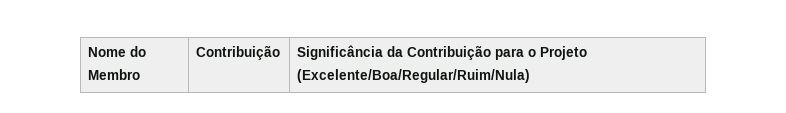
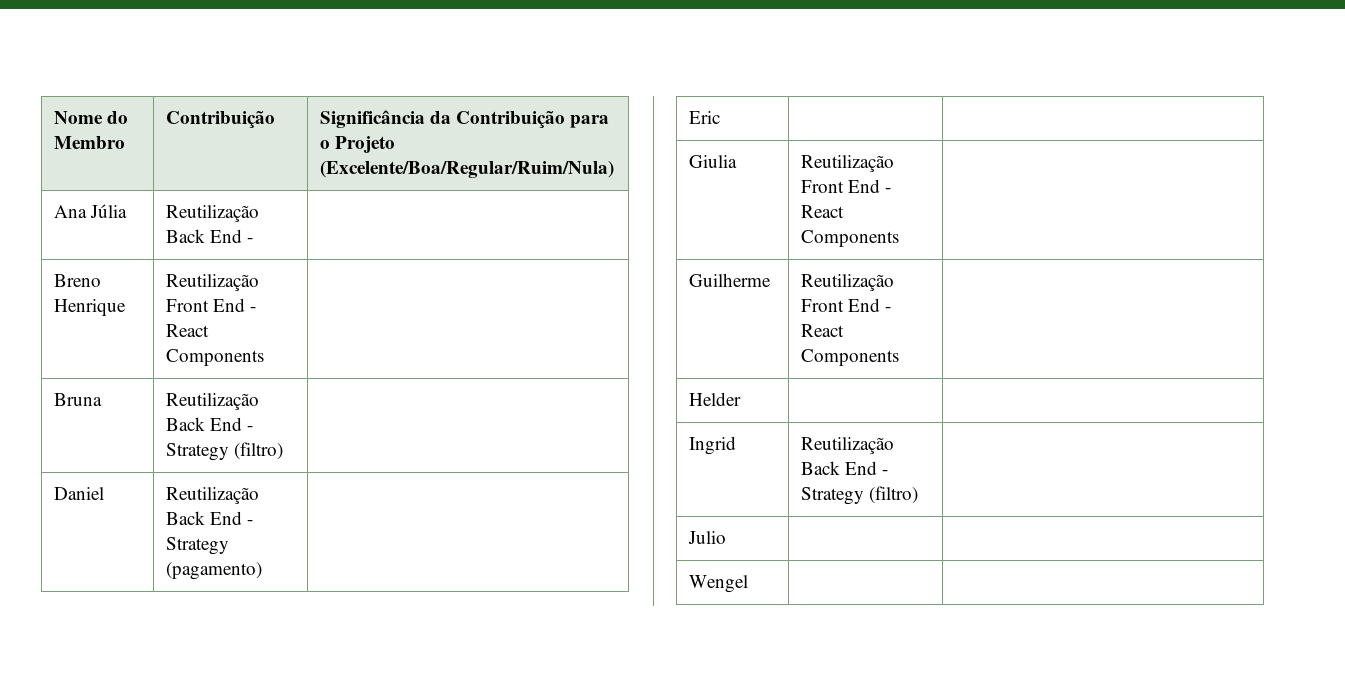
(531, 76) none -> [54,204,128,218] [166,205,260,222] [166,229,254,243] [54,274,102,287] [54,299,127,316] [166,274,260,291] [166,298,257,312] [166,324,210,337] [166,349,265,366] [54,393,103,406] [166,393,260,410] [166,417,254,431] [166,442,284,461] [54,487,105,500] [166,487,260,504] [166,511,254,525] [166,537,230,555] [166,562,263,580] [689,111,721,124] [689,155,738,168] [801,155,895,172] [801,179,892,193] [801,205,845,218] [801,230,900,247] [689,273,772,287] [801,274,895,291] [801,298,892,312] [801,324,845,337] [801,349,900,366] [689,392,742,406] [689,436,737,455] [801,437,895,454] [801,461,889,475] [801,486,919,505] [688,531,727,544] [689,575,749,593] // Ana Júlia | Reutilização Back End - | // Breno Henrique | Reutilização Front End - React Components | // Bruna | Reutilização Back End - Strategy (filtro) | // Daniel | Reutilização Back End - Strategy (pagamento) | // Eric | | // Giulia | Reutilização Front End - React Components | // Guilherme | Reutilização Front End - React Components | // Helder | | // Ingrid | Reutilização Back End - Strategy (filtro) | // Julio | | // Wengel | |

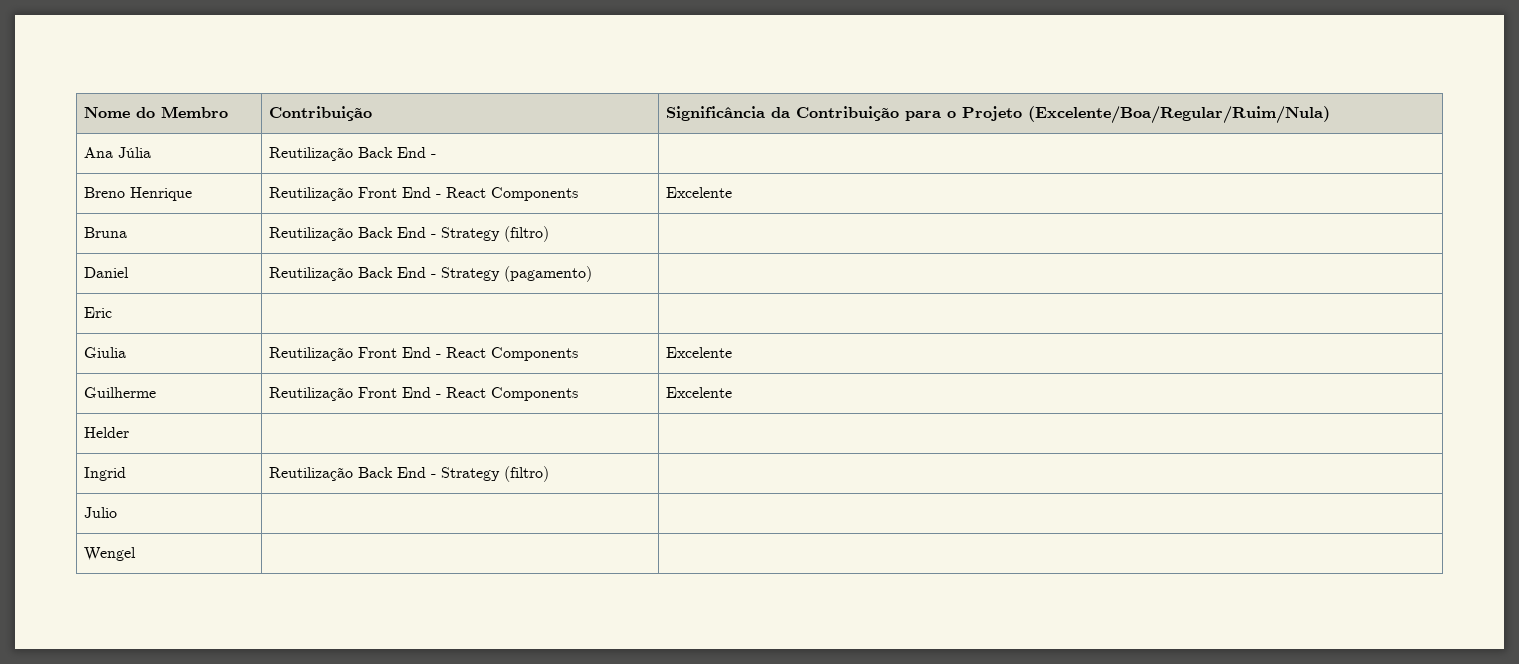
(265, 357) none -> [666,187,733,198] Excelente
(900, 238) none -> [666,347,733,358] Excelente
(900, 357) none -> [666,387,733,398] Excelente

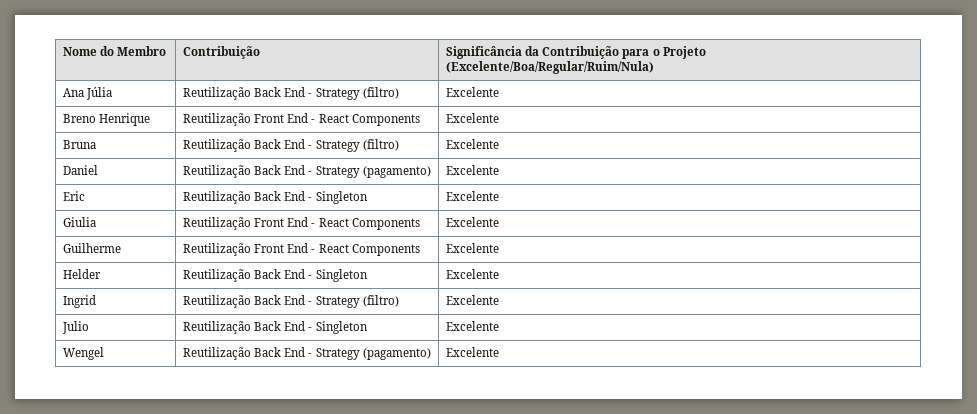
(437, 156) | -> [315,87,399,100] [446,87,500,97] Strategy (filtro) | Excelente
(550, 234) none -> [446,139,500,149] Excelente
(593, 274) none -> [446,165,500,175] Excelente
(113, 312) | -> [183,191,368,204] [446,191,500,201] Reutilização Back End - Singleton | Excelente
(130, 432) | -> [183,269,368,282] [446,269,500,279] Reutilização Back End - Singleton | Excelente
(550, 474) none -> [446,295,500,305] Excelente
[84,547,137,561] | // Wengel | | -> [183,321,368,334] [446,321,500,331] [63,347,105,360] [183,347,431,360] [446,347,500,357] Reutilização Back End - Singleton | Excelente // Wengel | Reutilização Back End - Strategy (pagamento) | Excelente

